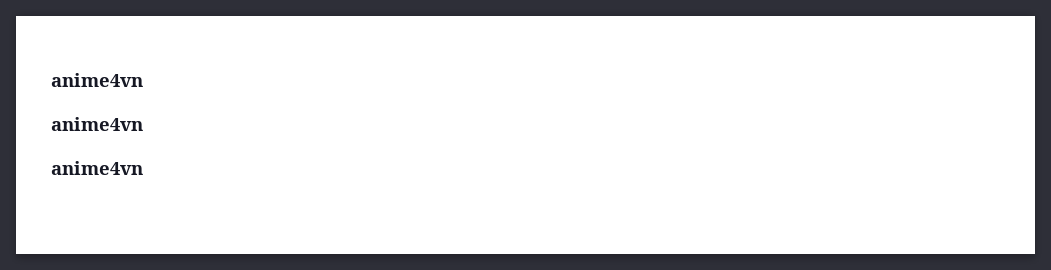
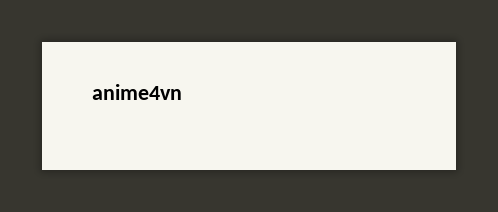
[51,73,143,87] [51,117,143,131] [51,161,143,175] anime4vn // anime4vn // anime4vn -> [92,84,182,100] anime4vn

